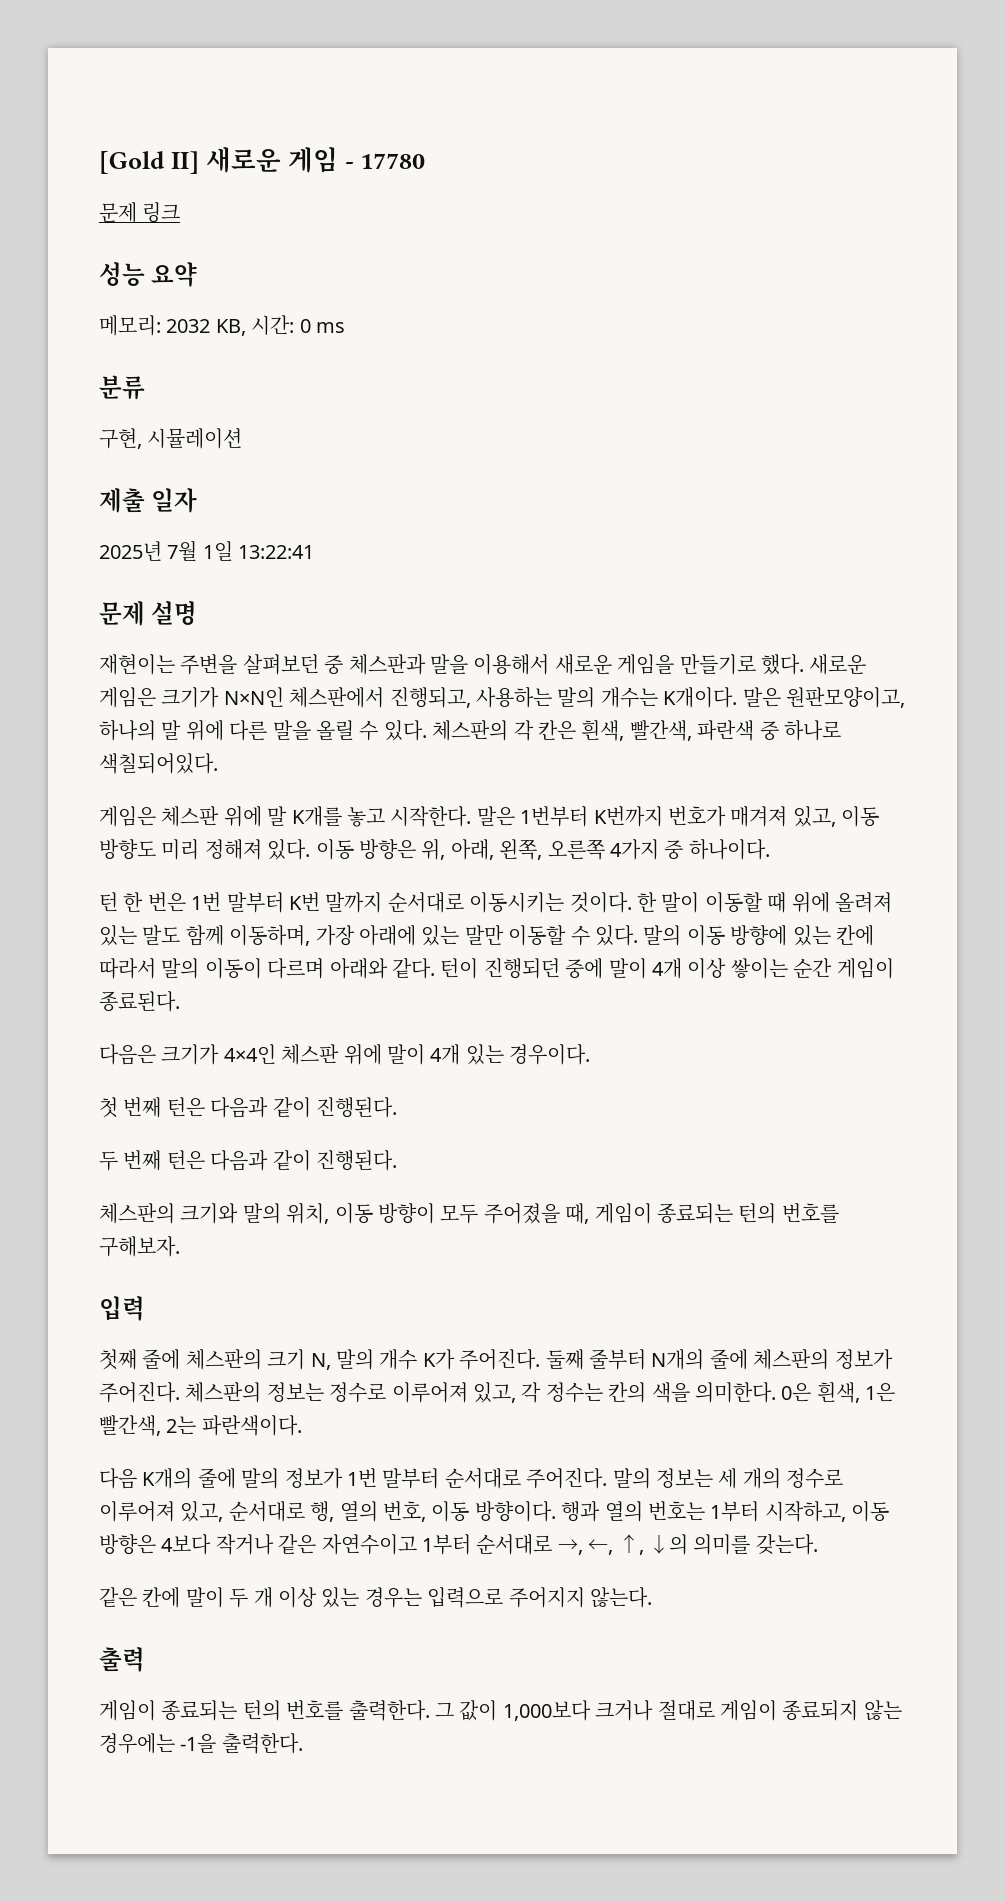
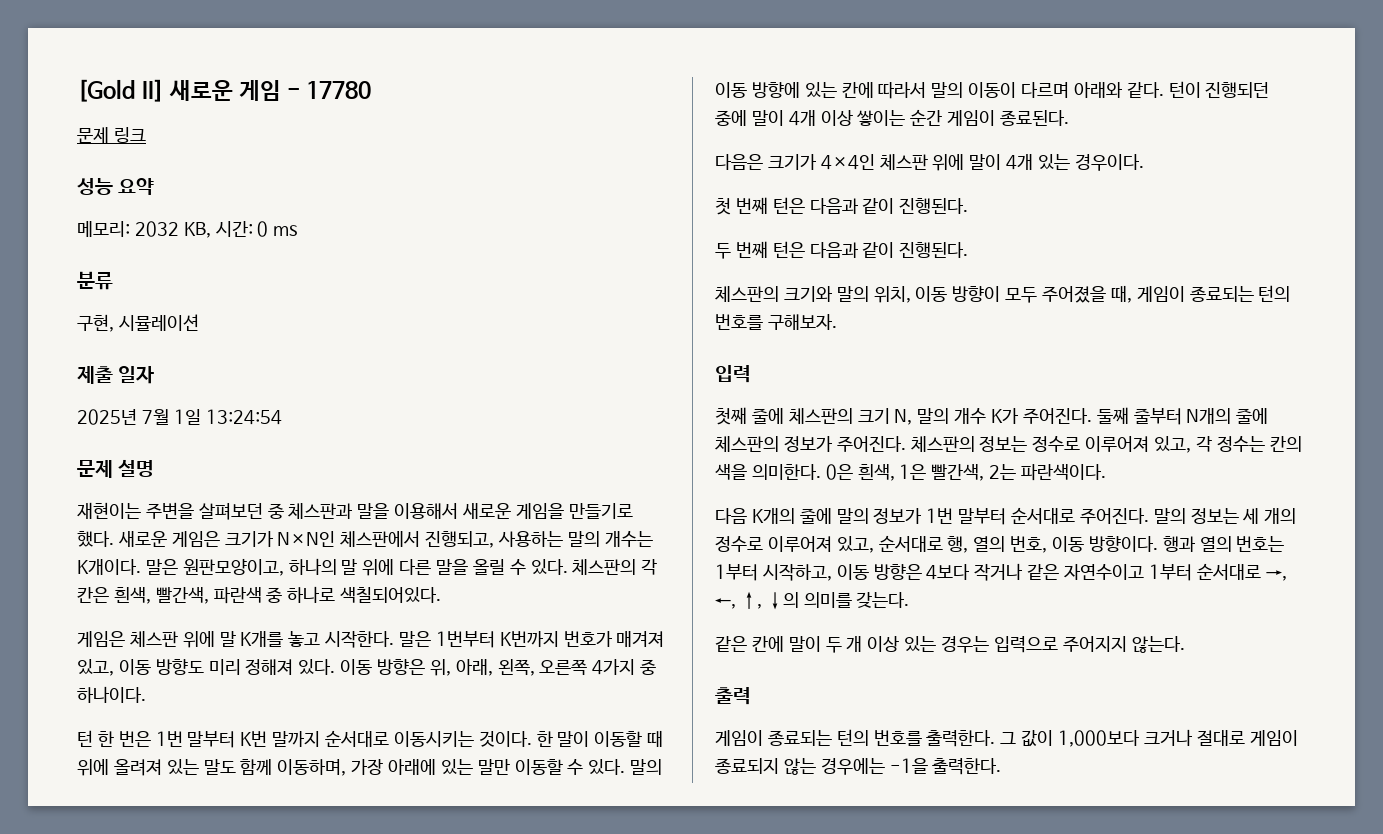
[238,545,315,559] 13:22:41 -> [205,409,282,425] 13:24:54

